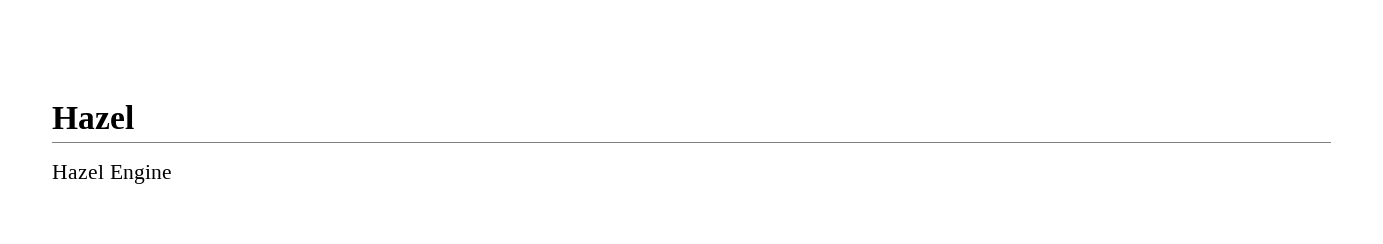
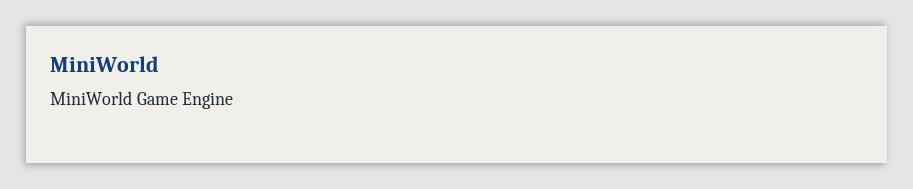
[52,105,134,129] [52,165,104,179] Hazel // Hazel -> [50,56,159,72] [50,91,178,105] MiniWorld // MiniWorld Game

